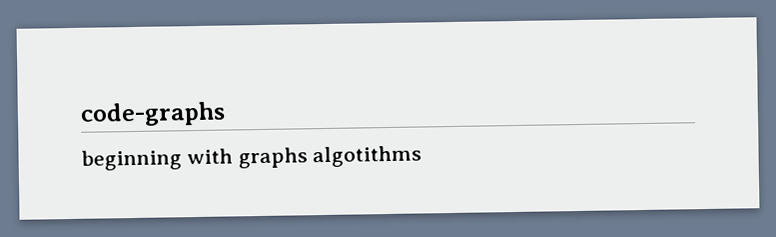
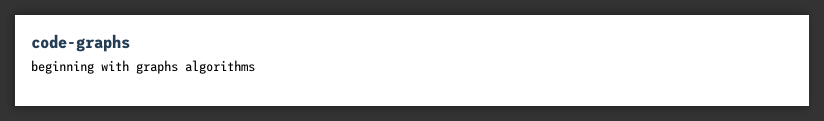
[312,145,423,168] algotithms -> [185,60,255,74] algorithms

